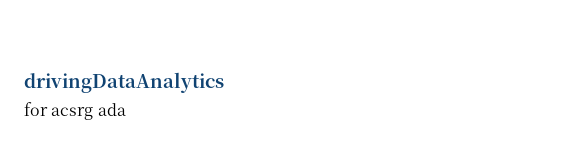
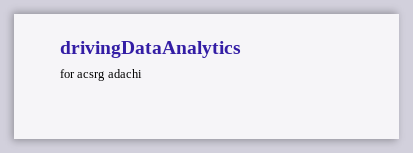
[97,103,126,116] ada -> [107,69,142,78] adachi

